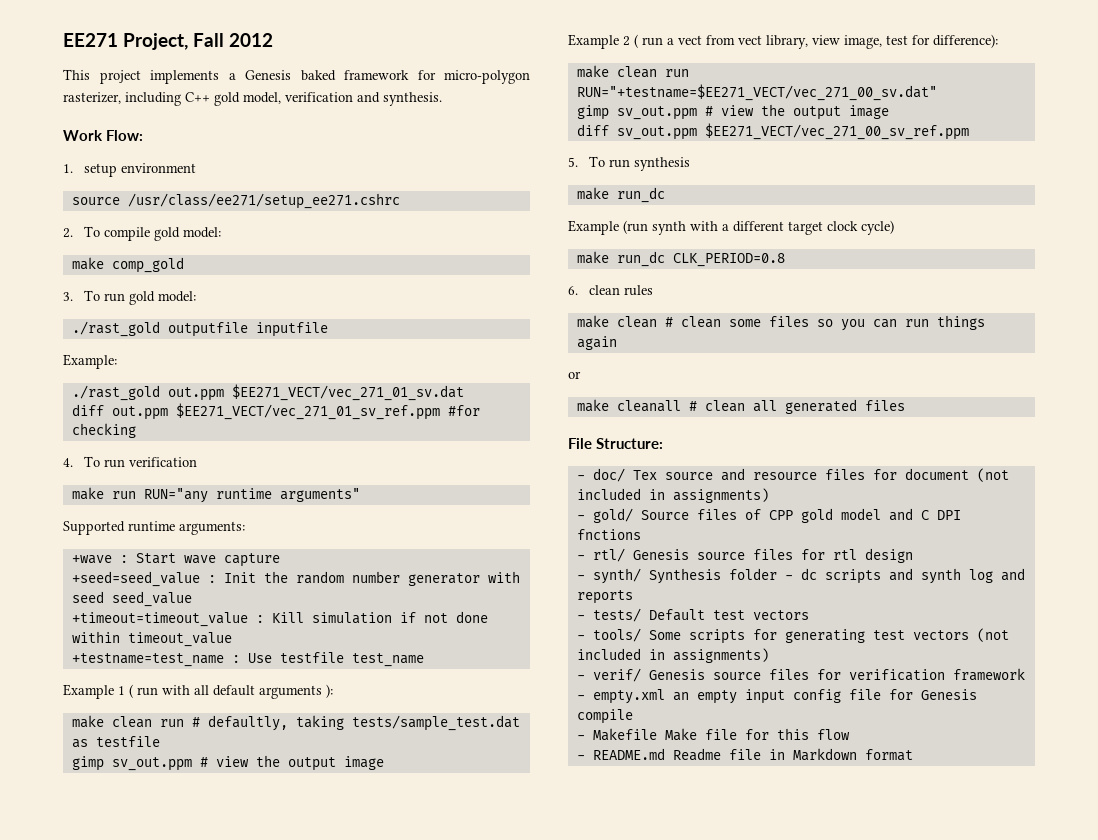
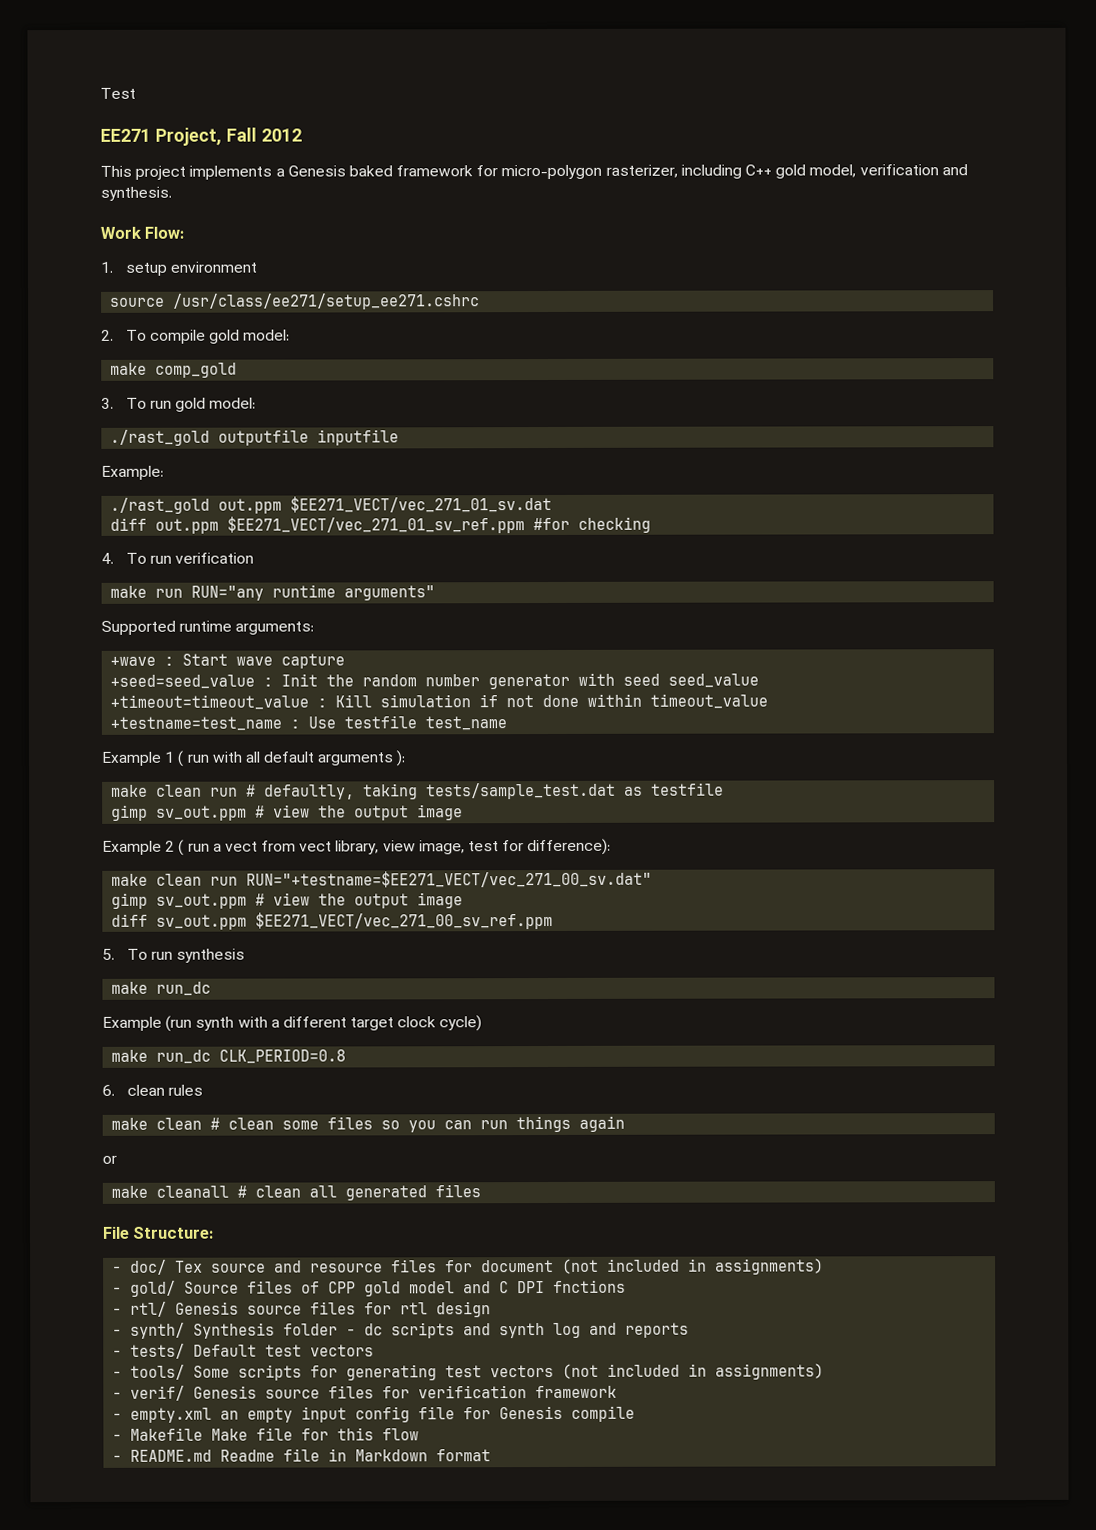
(63, 40) none -> [100,87,136,99] Test //

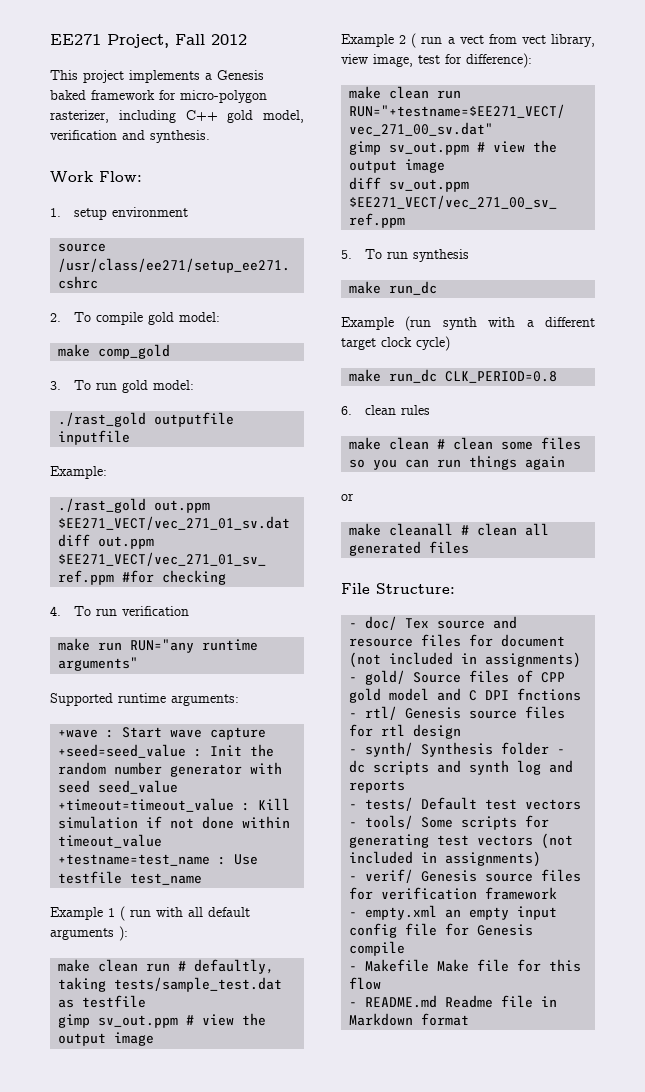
[100,87,136,99] Test // -> (50, 39) none

